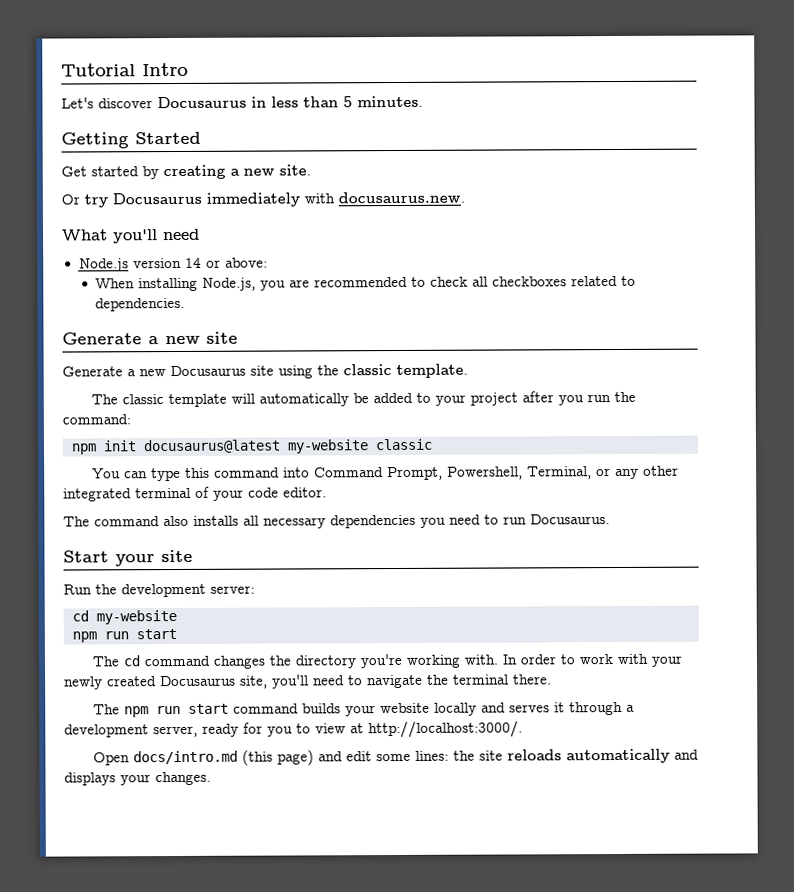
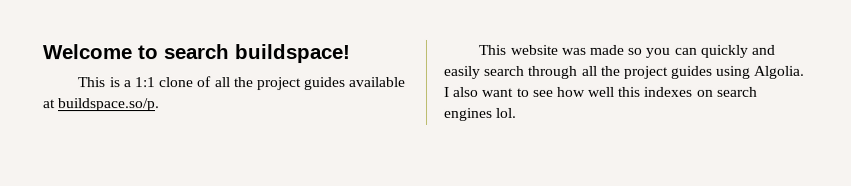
[61,62,188,77] [61,95,423,109] [61,131,201,149] [61,164,311,180] [61,191,465,208] [62,228,200,244] [78,257,268,272] [95,275,637,292] [95,297,186,312] [62,331,238,345] [62,363,468,379] [90,391,636,408] [62,414,131,425] [71,438,433,455] [91,465,679,482] [63,486,327,502] [63,514,610,529] [63,549,193,567] [63,583,255,598] [72,610,177,625] [72,629,177,643] [91,653,683,669] [64,674,552,690] [92,701,635,718] [64,720,523,739] [92,748,699,766] [64,771,211,786] Tutorial Intro // Let's discover Docusaurus in less than 5 minutes. // Getting Started // Get started by creating a new site. // Or try Docusaurus immediately with docusaurus.new. // What you'll need // Node.js version 14 or above: // When installing Node.js, you are recommended to check all checkboxes related to dependencies. // Generate a new site // Generate a new Docusaurus site using the classic template. // The classic template will automatically be added to your project after you run the command: // npm init docusaurus@latest my-website classic // You can type this command into Command Prompt, Powershell, Terminal, or any other integrated terminal of your code editor. // The command also installs all necessary dependencies you need to run Docusaurus. // Start your site // Run the development server: // cd my-website // npm run start // The cd command changes the directory you're working with. In order to work with your newly created Docusaurus site, you'll need to navigate the terminal there. // The npm run start command builds your website locally and serves it through a development server, ready for you to view at http://localhost:3000/. // Open docs/intro.md (this page) and edit some lines: the site reloads automatically and displays your changes. -> [42,44,350,64] [77,76,406,91] [43,98,161,112] [478,44,775,58] [443,65,805,79] [443,86,758,97] [444,107,518,121] Welcome to search buildspace! // This is a 1:1 clone of all the project guides available at buildspace.so/p. // This website was made so you can quickly and easily search through all the project guides using Algolia. I also want to see how well this indexes on search engines lol.

